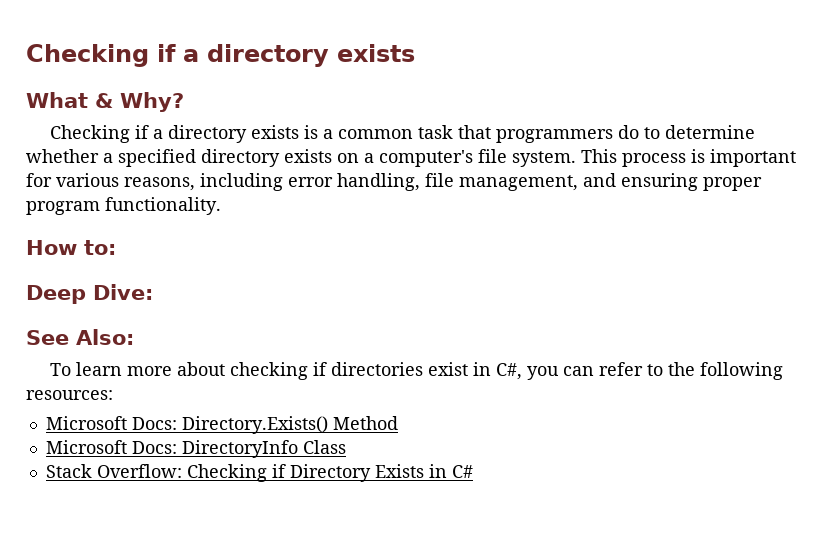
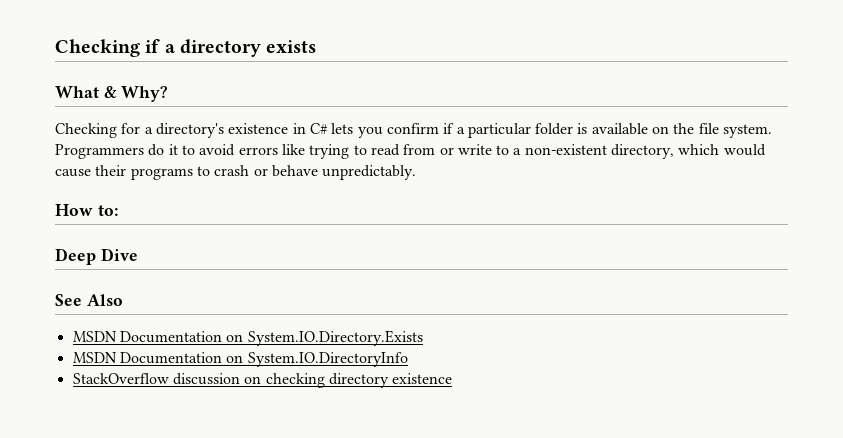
[134,125,755,143] [26,149,796,167] [26,173,762,191] [26,197,221,215] if a directory exists is a common task that programmers do to determine whether a specified directory exists on a computer's file system. This process is important for various reasons, including error handling, file management, and ensuring proper program functionality. -> [121,123,773,138] [55,144,766,159] [55,165,417,180] for a directory's existence in C# lets you confirm if a particular folder is available on the file system. Programmers do it to avoid errors like trying to read from or write to a non-existent directory, which would cause their programs to crash or behave unpredictably.
[93,284,153,300] Dive: -> [100,248,138,261] Dive
[76,329,134,345] [49,362,783,380] [26,390,113,400] [45,416,398,434] [45,440,346,458] [45,464,473,482] Also: // To learn more about checking if directories exist in C#, you can refer to the following resources: // Microsoft Docs: Directory.Exists() Method // Microsoft Docs: DirectoryInfo Class // Stack Overflow: Checking if Directory Exists in C# -> [86,294,123,306] [72,330,423,346] [72,352,408,367] [72,373,453,388] Also // MSDN Documentation on System.IO.Directory.Exists // MSDN Documentation on System.IO.DirectoryInfo // StackOverflow discussion on checking directory existence

